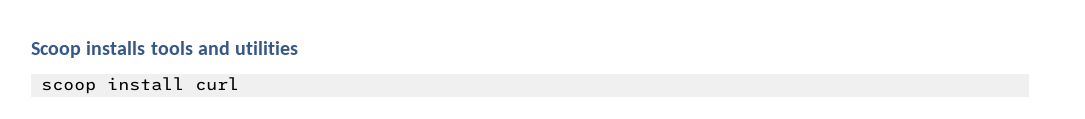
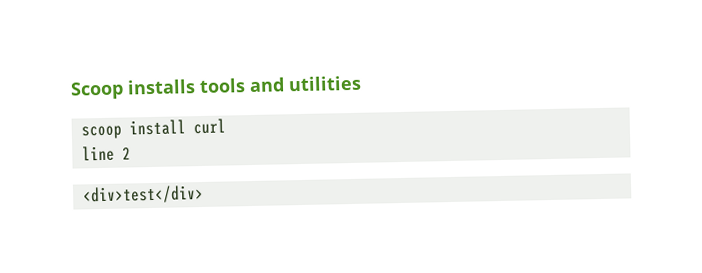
(240, 84) none -> [82,145,132,162] [82,184,205,205] // line 2 // <div>test</div>

